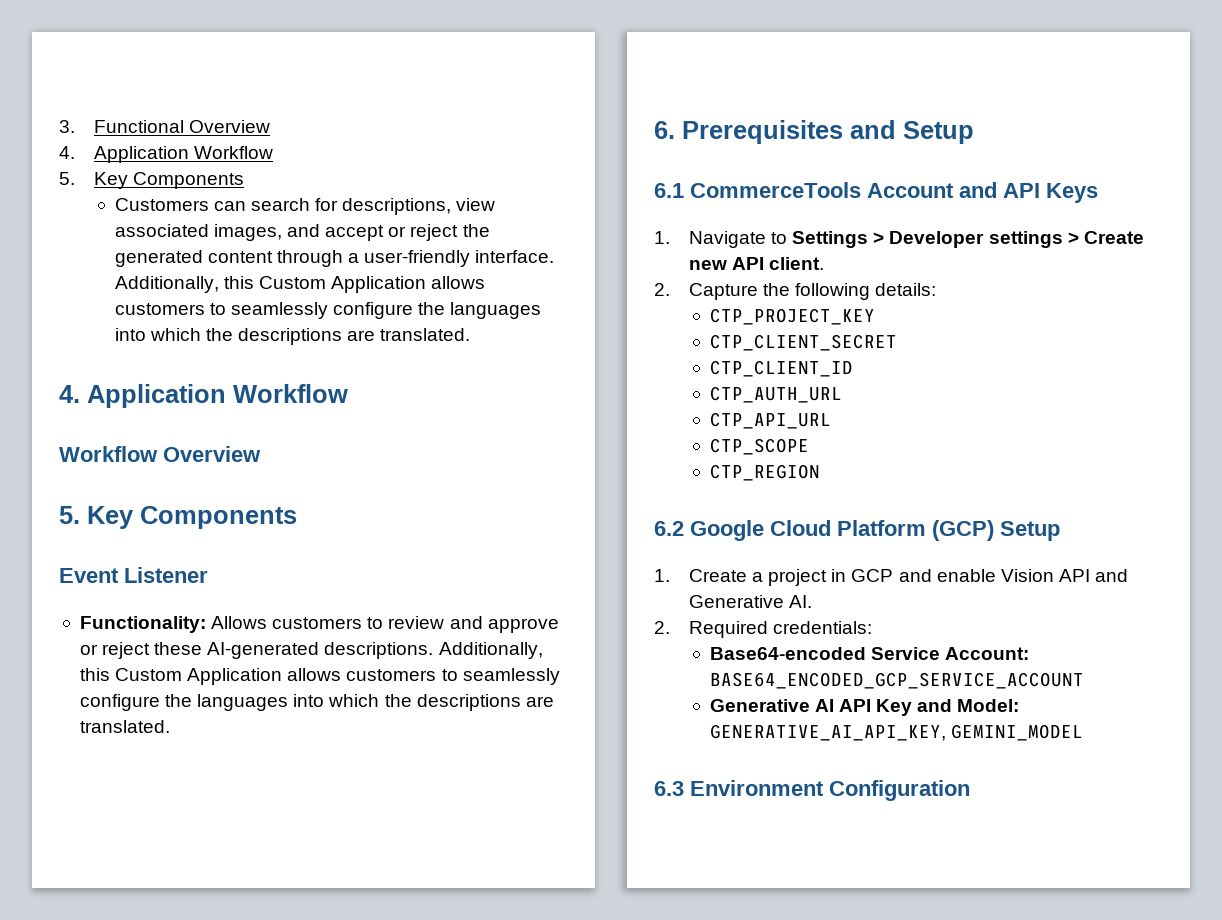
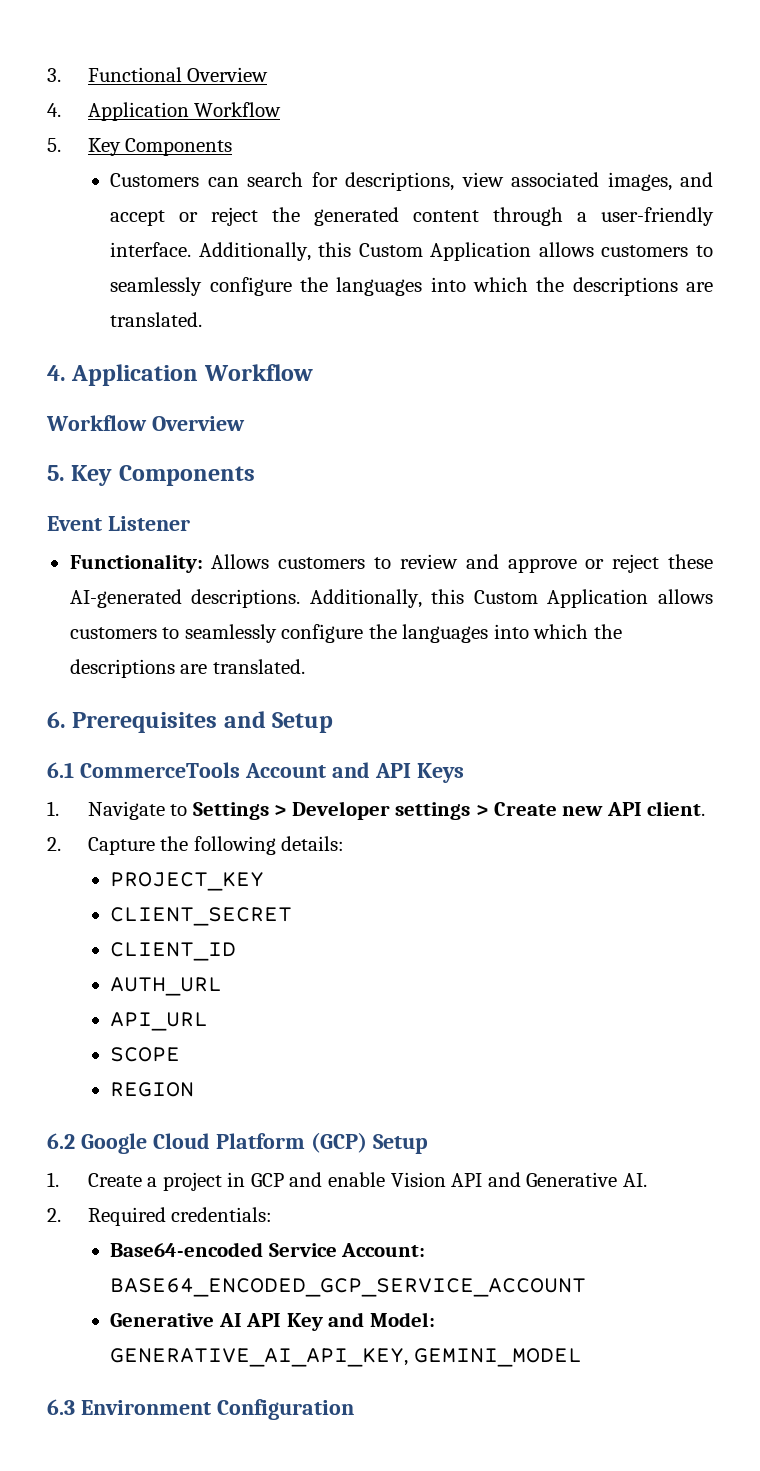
[709,308,875,325] [709,334,897,351] [709,360,853,377] [709,386,842,403] [709,412,831,429] [709,438,809,455] [709,464,820,481] CTP_PROJECT_KEY // CTP_CLIENT_SECRET // CTP_CLIENT_ID // CTP_AUTH_URL // CTP_API_URL // CTP_SCOPE // CTP_REGION -> [110,872,265,891] [110,907,293,926] [110,942,237,961] [110,977,223,996] [110,1012,209,1031] [110,1047,181,1062] [110,1082,195,1097] PROJECT_KEY // CLIENT_SECRET // CLIENT_ID // AUTH_URL // API_URL // SCOPE // REGION

